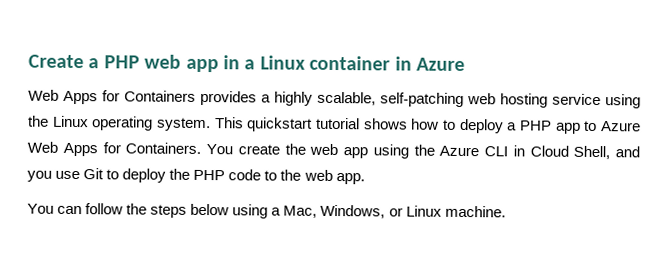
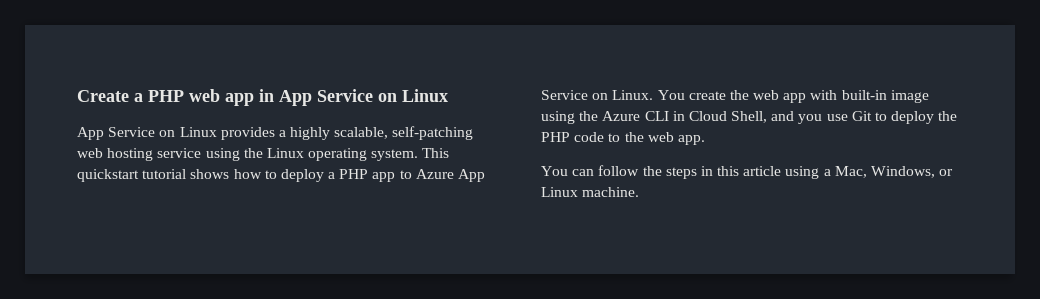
[244,55,465,72] [28,89,196,105] a Linux container in Azure // Web Apps for Containers -> [279,89,448,106] [77,127,217,140] App Service on Linux // App Service on Linux
[27,141,202,157] Web Apps for Containers. -> [458,169,486,182] [541,90,654,100] App Service on Linux.
(368, 153) none -> [810,90,929,103] with built-in image
[190,203,230,216] below -> [700,166,782,176] in this article

